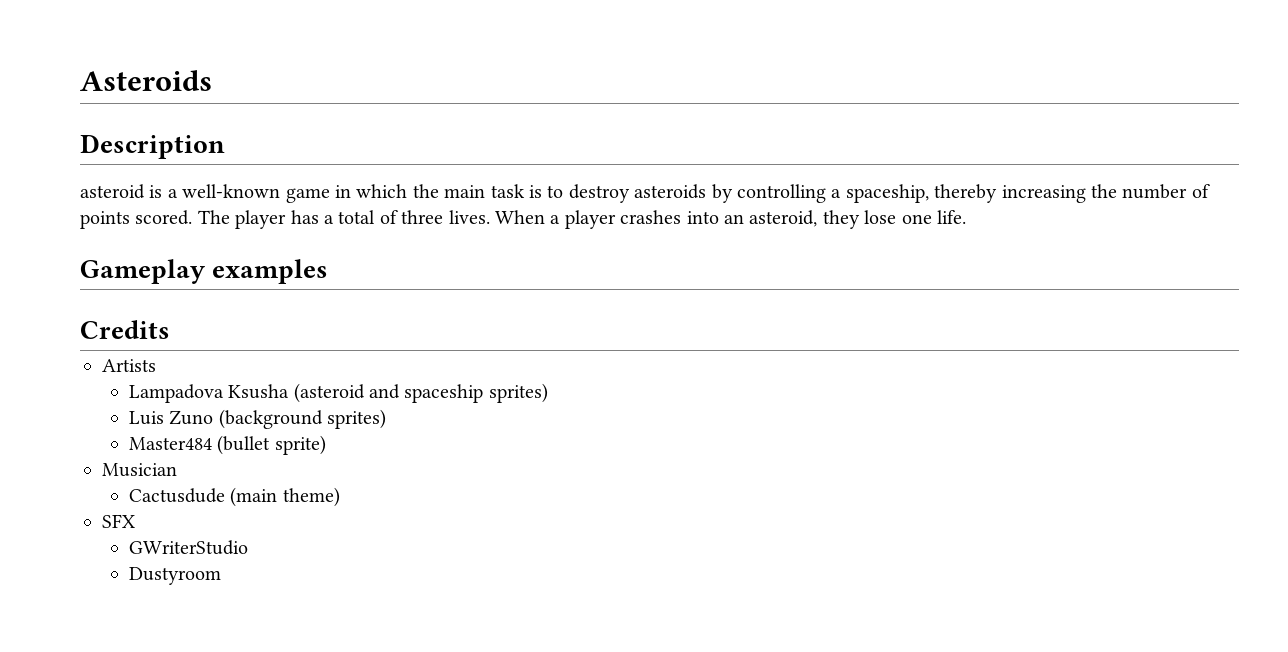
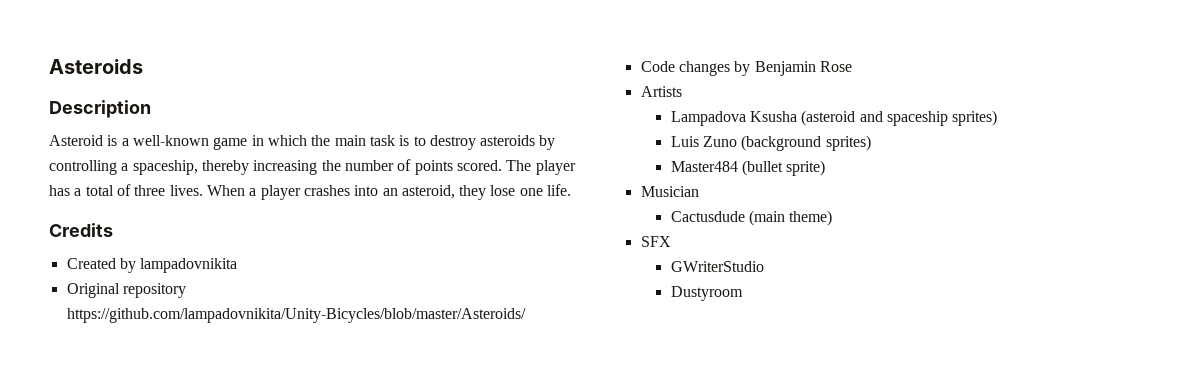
[80,184,145,199] asteroid -> [49,135,103,146] Asteroid
[80,259,329,284] [80,320,170,339] Gameplay examples // Credits -> [49,223,113,237] [66,258,238,273] [66,283,186,298] [66,308,526,323] [640,61,852,76] Credits // Created by lampadovnikita // Original repository https://github.com/lampadovnikita/Unity-Bicycles/blob/master/Asteroids/ // Code changes by Benjamin Rose

